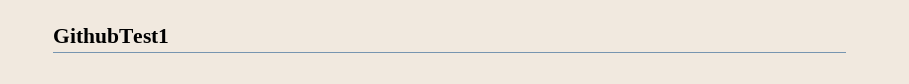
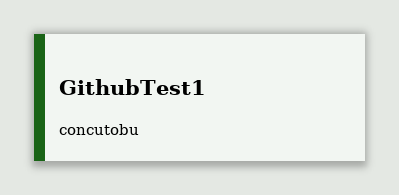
(169, 35) none -> [59,124,139,135] // concutobu

